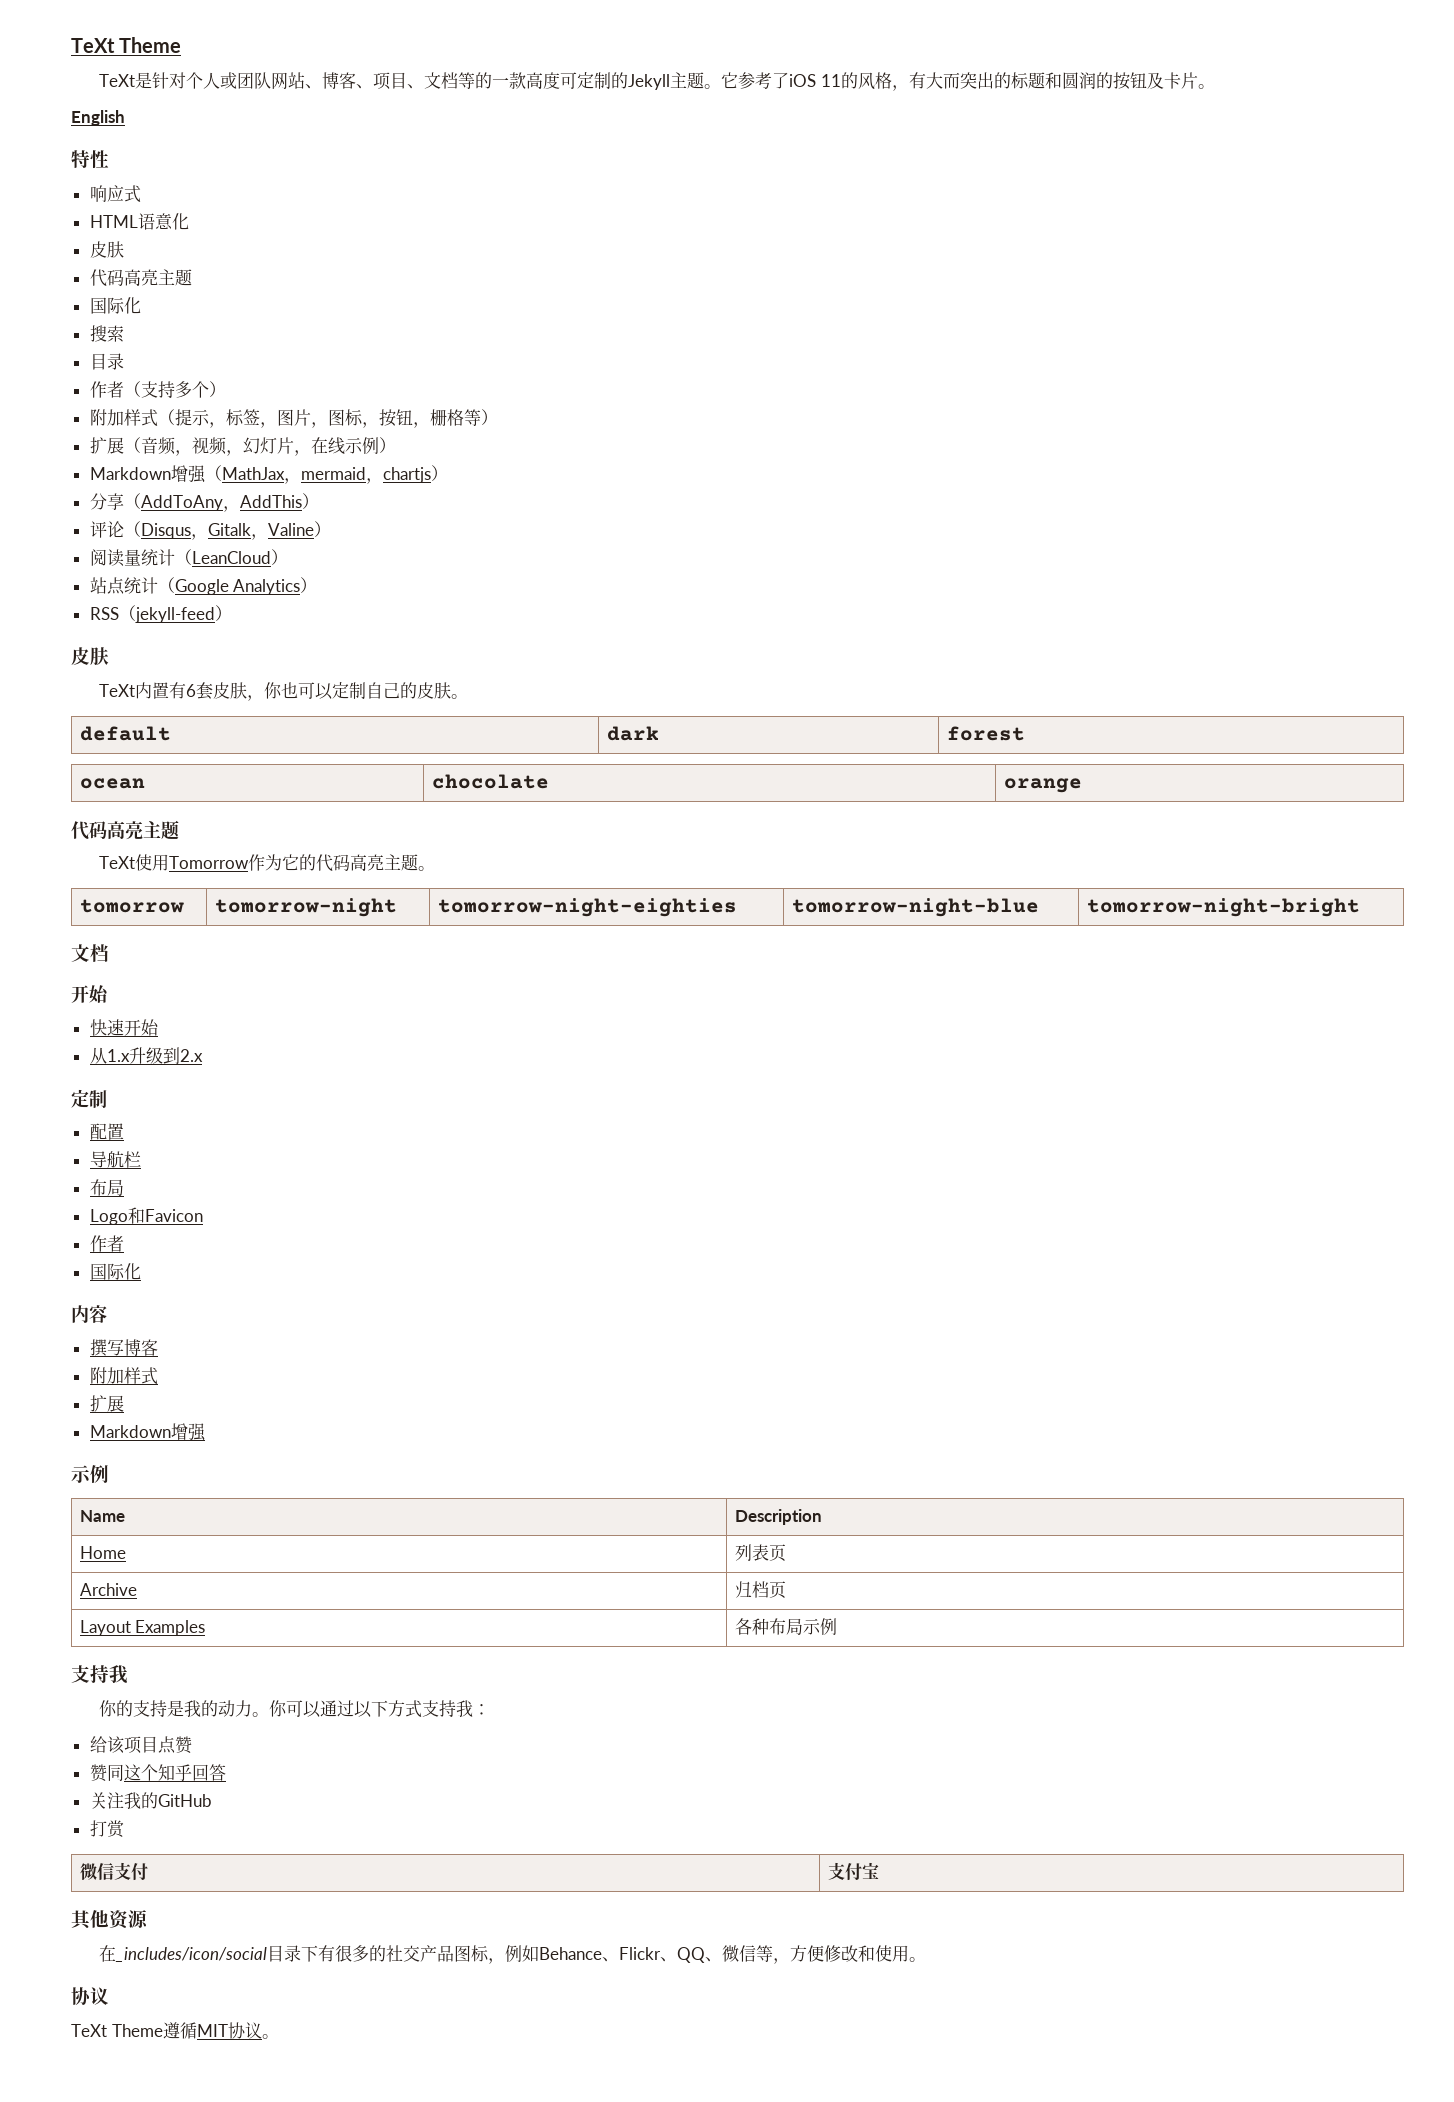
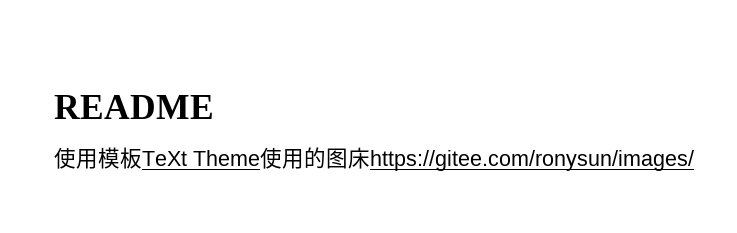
[71,37,182,53] [99,72,1215,91] [71,110,125,126] [71,150,109,169] [89,185,141,203] [89,213,189,230] [89,241,124,258] [89,269,192,287] [89,297,141,314] [89,325,124,342] [89,353,124,370] [89,381,226,398] [89,409,498,428] [89,437,396,456] [89,465,448,484] [89,493,319,512] [89,521,331,540] [89,549,288,567] [89,577,318,595] [89,605,232,623] [71,647,109,666] [99,682,469,701] [79,726,171,741] [606,726,659,741] [946,726,1025,741] [79,778,145,789] [431,774,549,789] [1003,778,1082,793] [71,820,179,840] [99,854,436,872] [79,899,184,913] [214,898,397,917] [437,898,737,917] [791,898,1039,917] [1086,898,1360,917] [71,944,109,962] [71,985,109,1003] [89,1019,159,1036] [89,1047,203,1064] [71,1089,107,1108] [89,1123,124,1140] [89,1151,141,1168] [89,1179,124,1196] [89,1207,203,1225] [89,1235,124,1252] [89,1263,141,1280] [71,1305,107,1323] [89,1339,158,1357] [89,1367,158,1385] [89,1395,124,1412] [89,1423,206,1441] [71,1465,109,1483] [79,1510,125,1522] [734,1509,822,1525] [79,1546,126,1559] [734,1544,786,1562] [79,1583,137,1596] [734,1581,786,1599] [79,1620,206,1636] [734,1618,837,1635] [71,1665,128,1684] [99,1700,491,1718] [89,1736,193,1754] [89,1764,226,1782] [89,1792,212,1809] [89,1820,125,1838] [79,1862,148,1881] [827,1862,879,1881] [71,1910,148,1930] [99,1945,927,1964] [71,1987,109,2005] [71,2022,279,2039] TeXt Theme // TeXt是针对个人或团队网站、博客、项目、文档等的一款高度可定制的Jekyll主题。它参考了iOS 11的风格，有大而突出的标题和圆润的按钮及卡片。 // English // 特性 // 响应式 // HTML语意化 // 皮肤 // 代码高亮主题 // 国际化 // 搜索 // 目录 // 作者（支持多个） // 附加样式（提示，标签，图片，图标，按钮，栅格等） // 扩展（音频，视频，幻灯片，在线示例） // Markdown增强（MathJax，mermaid，chartjs） // 分享（AddToAny，AddThis） // 评论（Disqus，Gitalk，Valine） // 阅读量统计（LeanCloud） // 站点统计（Google Analytics） // RSS（jekyll-feed） // 皮肤 // TeXt内置有6套皮肤，你也可以定制自己的皮肤。 // default | dark | forest // ocean | chocolate | orange // 代码高亮主题 // TeXt使用Tomorrow作为它的代码高亮主题。 // tomorrow | tomorrow-night | tomorrow-night-eighties | tomorrow-night-blue | tomorrow-night-bright // 文档 // 开始 // 快速开始 // 从1.x升级到2.x // 定制 // 配置 // 导航栏 // 布局 // Logo和Favicon // 作者 // 国际化 // 内容 // 撰写博客 // 附加样式 // 扩展 // Markdown增强 // 示例 // Name | Description // Home | 列表页 // Archive | 归档页 // Layout Examples | 各种布局示例 // 支持我 // 你的支持是我的动力。你可以通过以下方式支持我： // 给该项目点赞 // 赞同这个知乎回答 // 关注我的GitHub // 打赏 // 微信支付 | 支付宝 // 其他资源 // 在_includes/icon/social目录下有很多的社交产品图标，例如Behance、Flickr、QQ、微信等，方便修改和使用。 // 协议 // TeXt Theme遵循MIT协议。 -> [54,95,214,119] [54,147,694,171] README // 使用模板TeXt Theme使用的图床https://gitee.com/ronysun/images/

